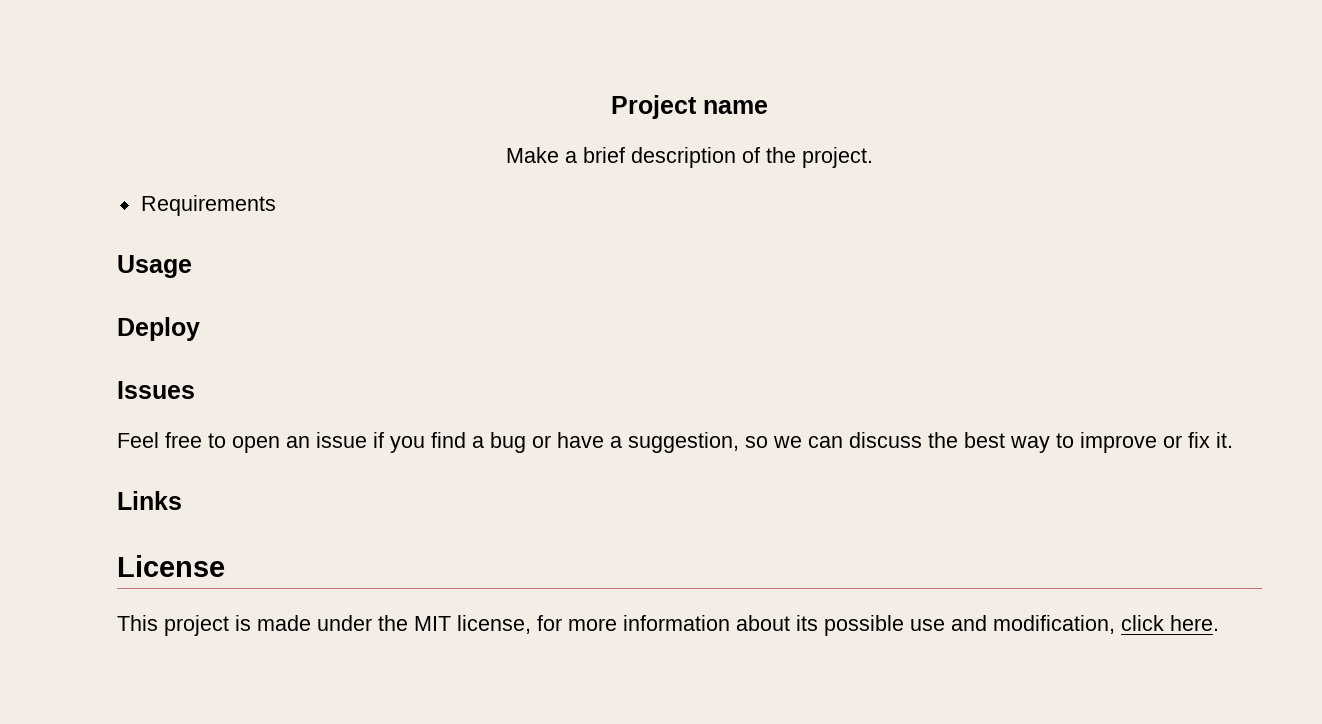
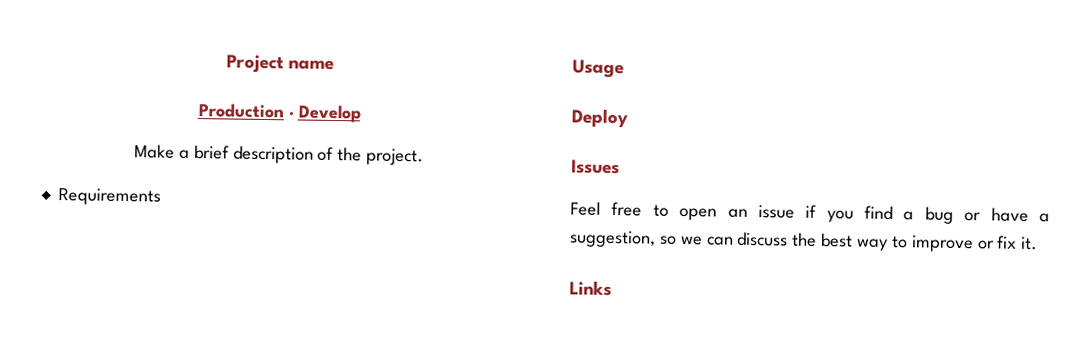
(768, 107) none -> [197,103,362,123] // Production · Develop
[117,555,225,577] [117,615,1219,636] // License // This project is made under the MIT license, for more information about its possible use and modification, click here. -> (612, 288) none

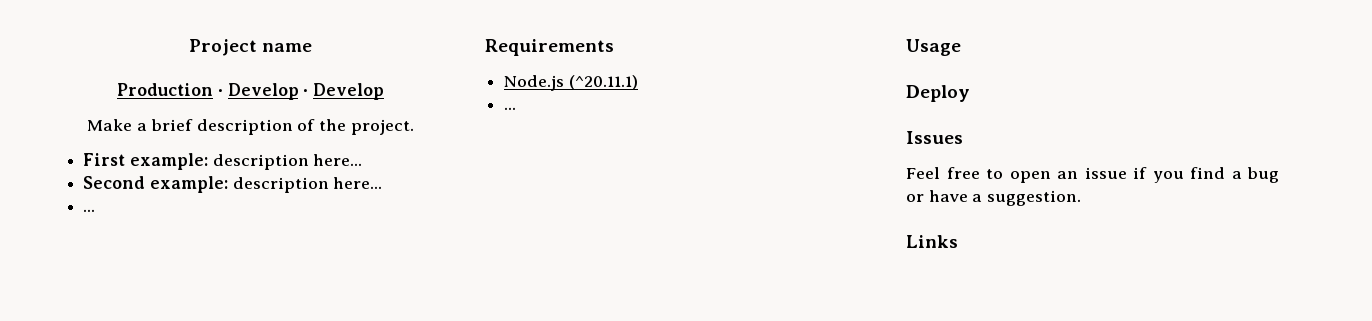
(362, 113) none -> [303,83,384,100] · Develop
[57,188,161,206] Requirements -> [83,153,363,170] [83,176,383,193] [83,209,96,212] [485,39,614,56] [504,75,638,91] [504,107,517,110] First example: description here... // Second example: description here... // ... // Requirements // Node.js (^20.11.1) // ...
[570,230,1039,253] suggestion, so we can discuss the best way to improve or fix it. -> [987,190,1082,206] suggestion.

